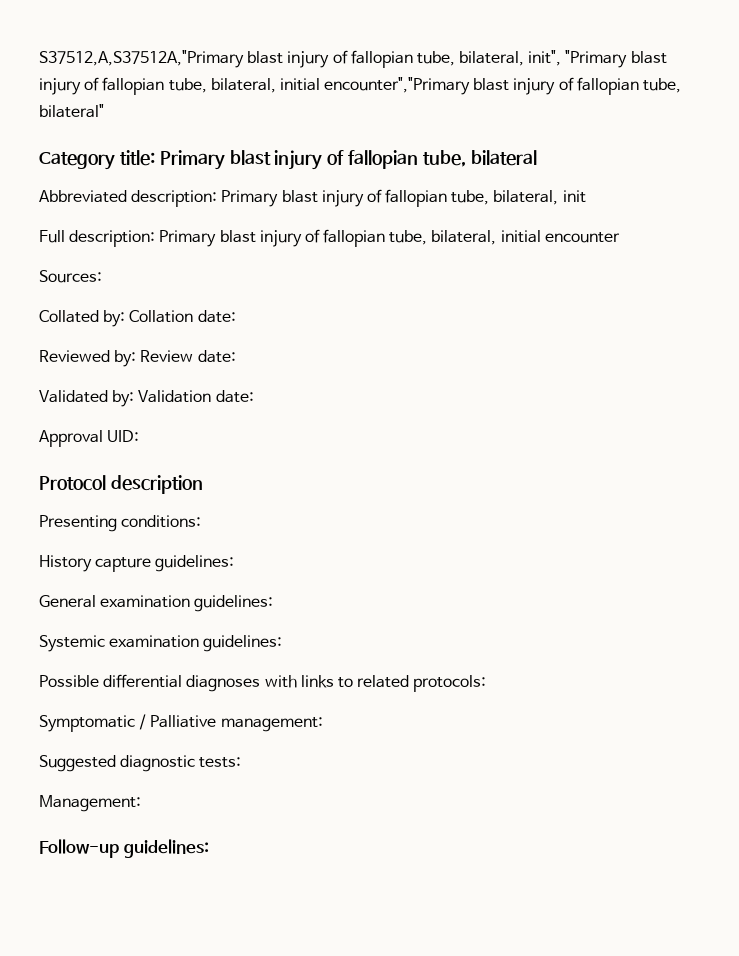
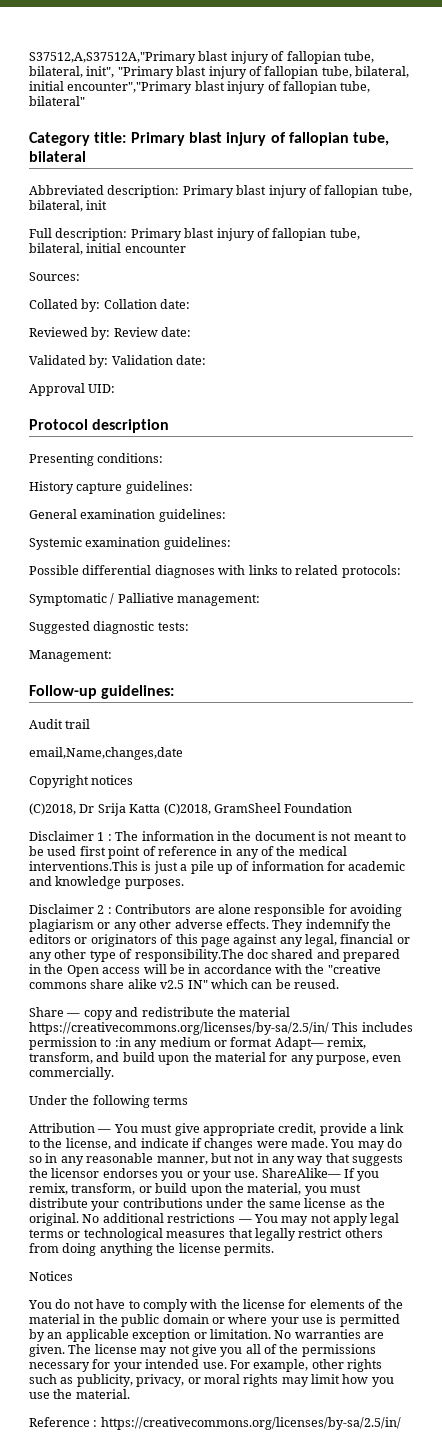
(209, 848) none -> [29,719,91,729] [29,747,183,760] [29,775,134,788] [29,803,353,816] [29,831,407,841] [29,846,347,859] [29,861,406,874] [29,876,184,889] [29,904,402,917] [29,919,391,932] [29,934,410,947] [29,949,400,962] [29,964,381,977] [29,979,339,989] [29,1007,291,1020] [29,1022,413,1035] [29,1037,366,1050] [29,1052,402,1065] [29,1067,114,1080] [29,1095,189,1108] [29,1123,405,1136] [29,1138,403,1151] [29,1153,404,1166] [29,1168,380,1181] [29,1183,361,1196] [29,1198,385,1211] [29,1213,400,1226] [29,1228,383,1241] [29,1243,274,1256] [29,1271,73,1281] [28,1299,403,1312] [29,1314,400,1327] [29,1329,384,1342] [29,1344,376,1357] [29,1359,382,1372] [29,1374,394,1387] [29,1389,130,1399] [29,1417,401,1430] // Audit trail // email,Name,changes,date // Copyright notices // (C)2018, Dr Srija Katta (C)2018, GramSheel Foundation // Disclaimer 1 : The information in the document is not meant to be used first point of reference in any of the medical interventions.This is just a pile up of information for academic and knowledge purposes. // Disclaimer 2 : Contributors are alone responsible for avoiding plagiarism or any other adverse effects. They indemnify the editors or originators of this page against any legal, financial or any other type of responsibility.The doc shared and prepared in the Open access will be in accordance with the "creative commons share alike v2.5 IN" which can be reused. // Share — copy and redistribute the material https://creativecommons.org/licenses/by-sa/2.5/in/ This includes permission to :in any medium or format Adapt— remix, transform, and build upon the material for any purpose, even commercially. // Under the following terms // Attribution — You must give appropriate credit, provide a link to the license, and indicate if changes were made. You may do so in any reasonable manner, but not in any way that suggests the licensor endorses you or your use. ShareAlike— If you remix, transform, or build upon the material, you must distribute your contributions under the same license as the original. No additional restrictions — You may not apply legal terms or technological measures that legally restrict others from doing anything the license permits. // Notices // You do not have to comply with the license for elements of the material in the public domain or where your use is permitted by an applicable exception or limitation. No warranties are given. The license may not give you all of the permissions necessary for your intended use. For example, other rights such as publicity, privacy, or moral rights may limit how you use the material. // Reference : https://creativecommons.org/licenses/by-sa/2.5/in/

